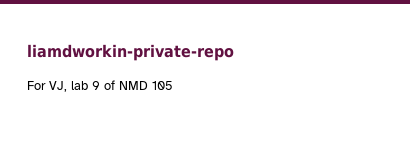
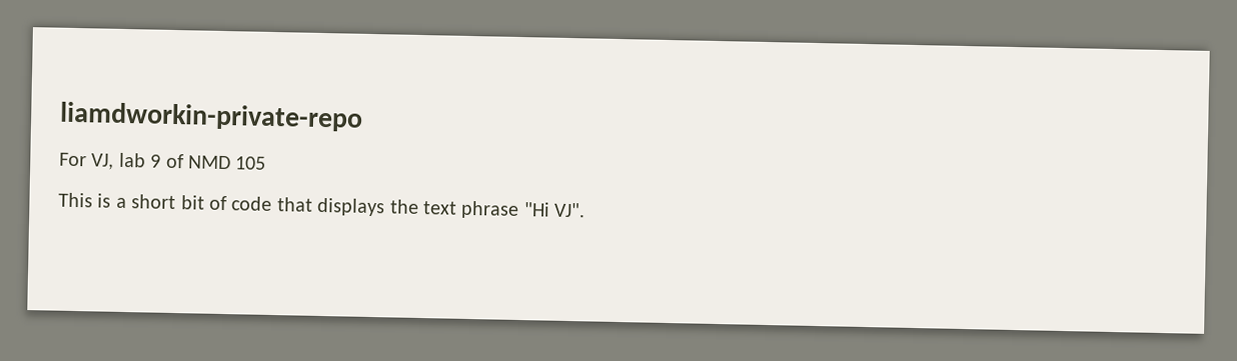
(173, 85) none -> [58,192,586,219] // This is a short bit of code that displays the text phrase "Hi VJ".

